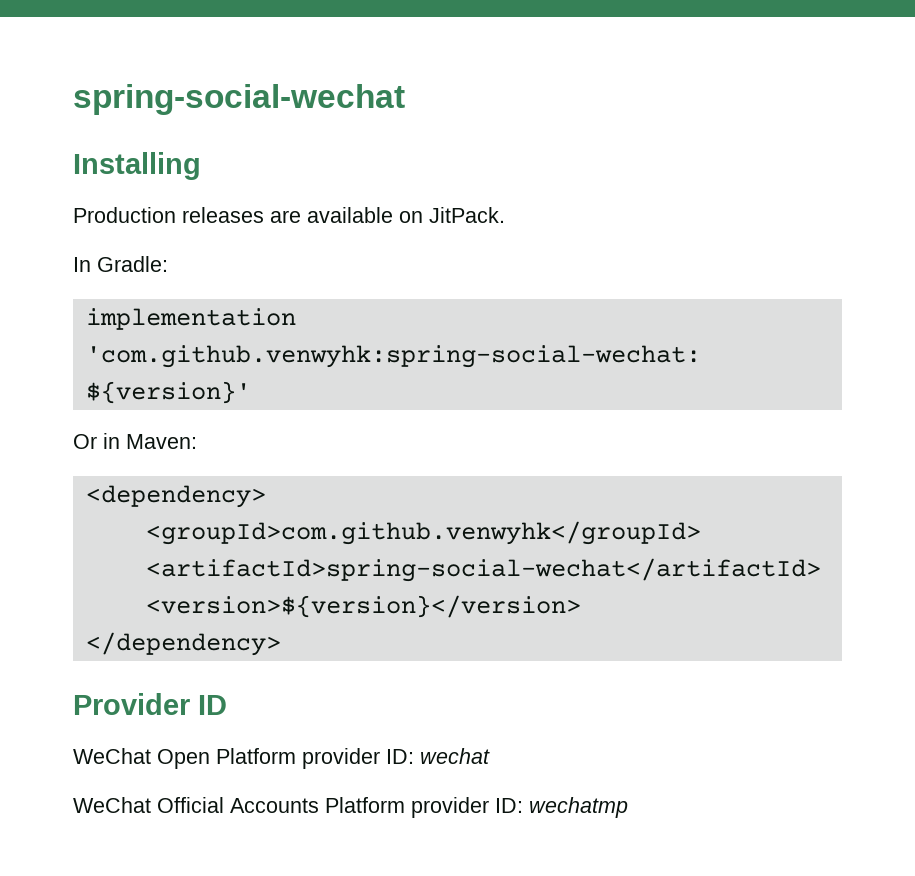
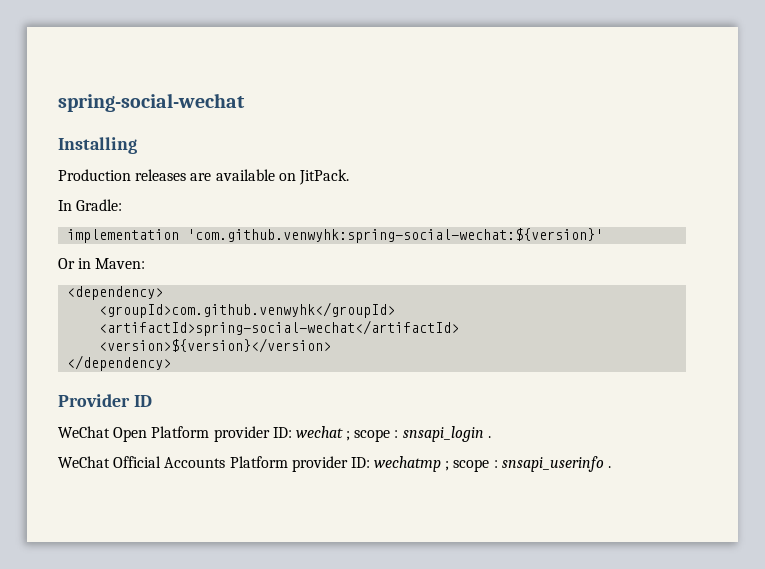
(490, 756) none -> [346,426,491,442] ; scope : snsapi_login .
(628, 807) none -> [445,456,612,472] ; scope : snsapi_userinfo .

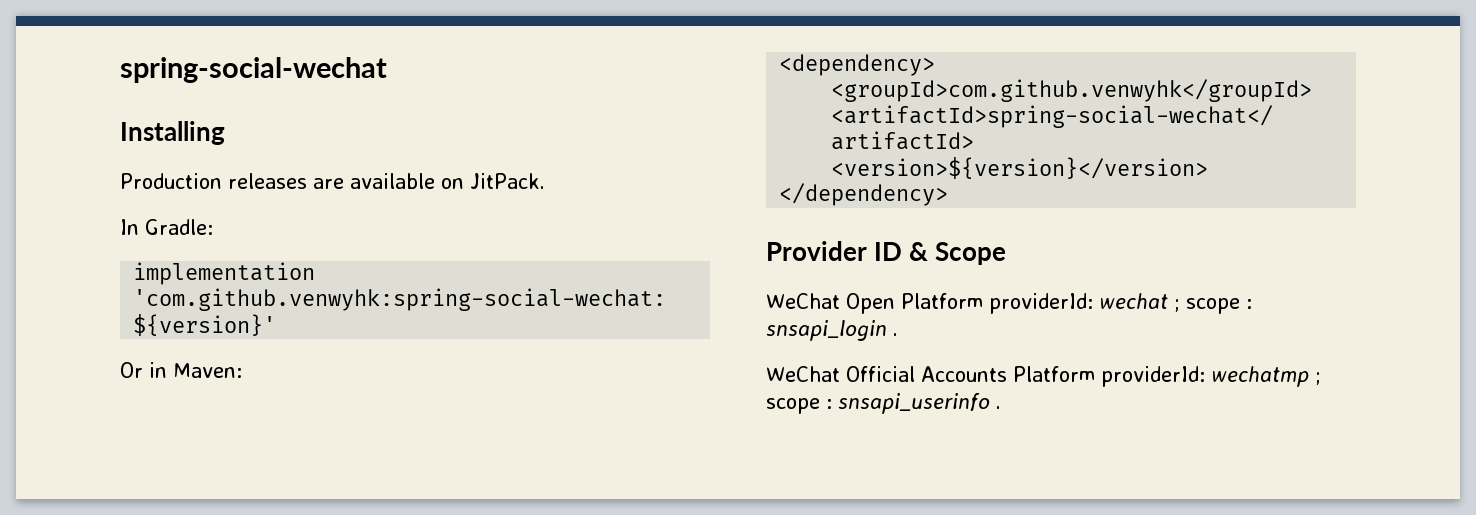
(152, 401) none -> [909,242,1007,265] & Scope
[213,426,292,442] provider ID: -> [988,293,1093,314] providerId:
[291,456,370,472] provider ID: -> [1100,366,1205,387] providerId:

